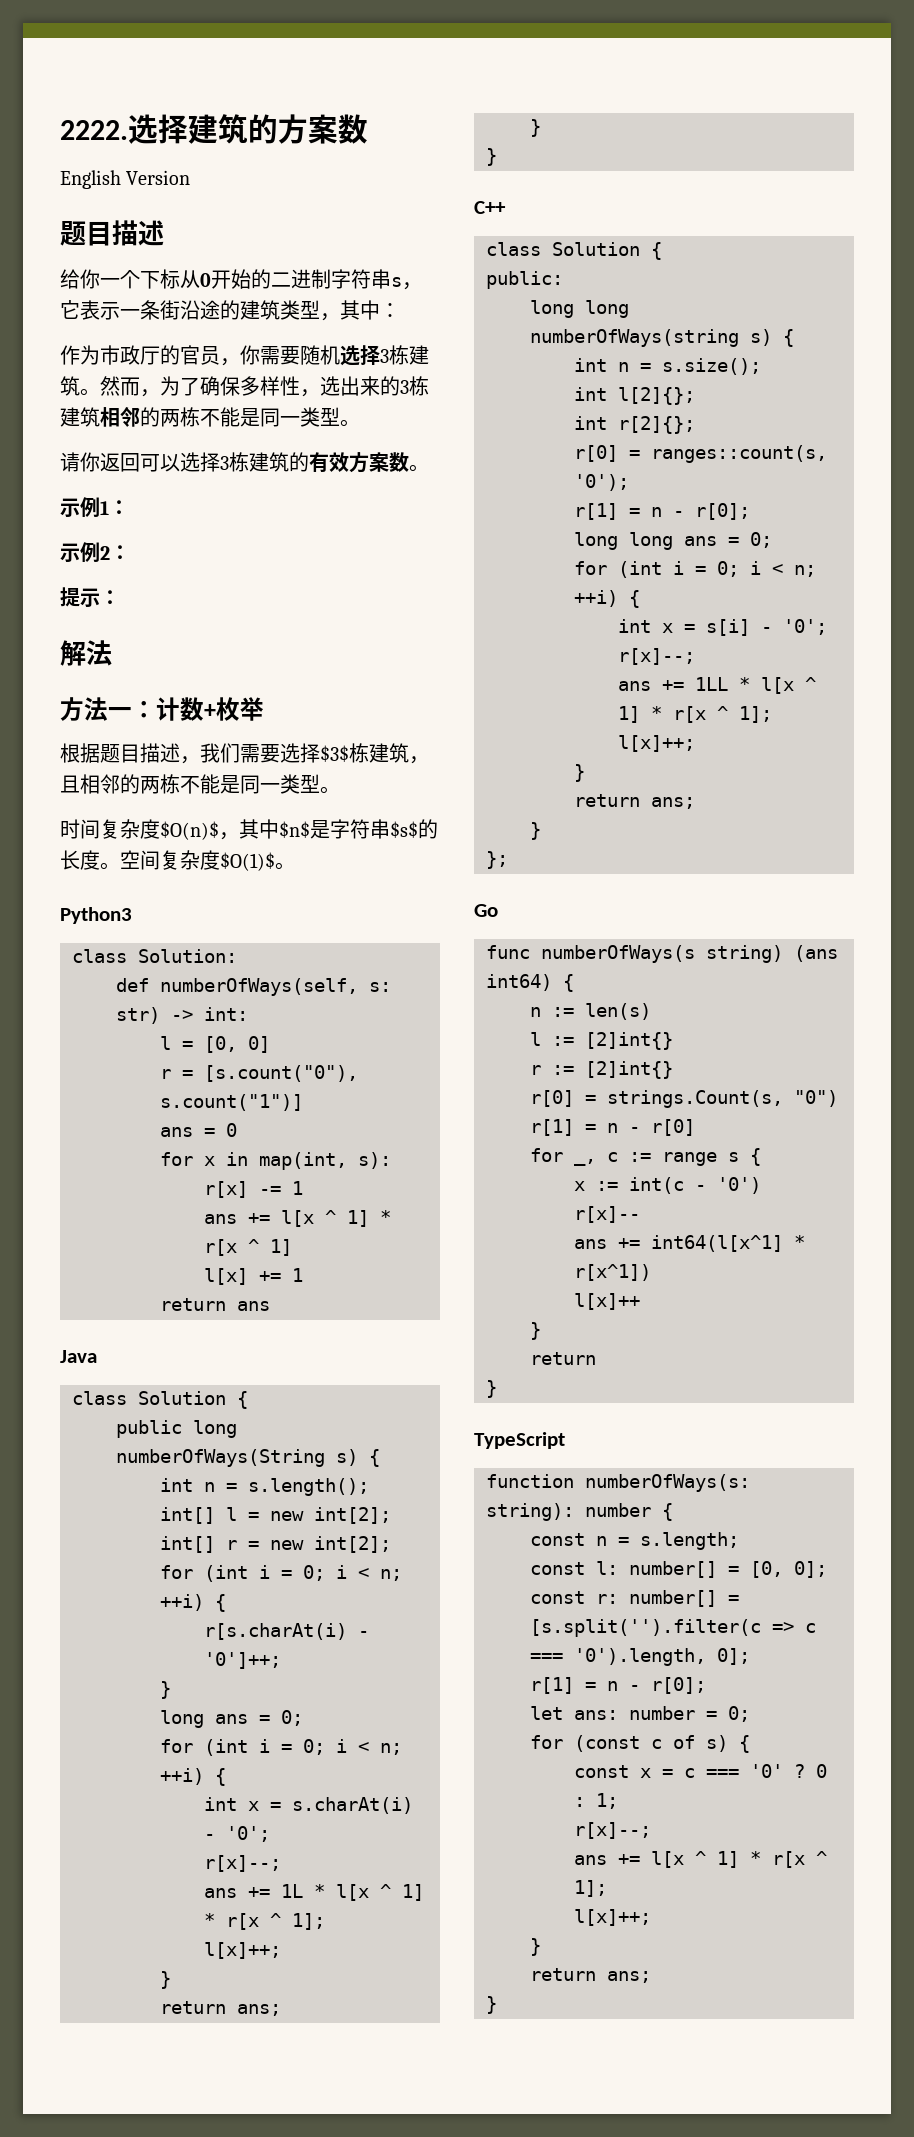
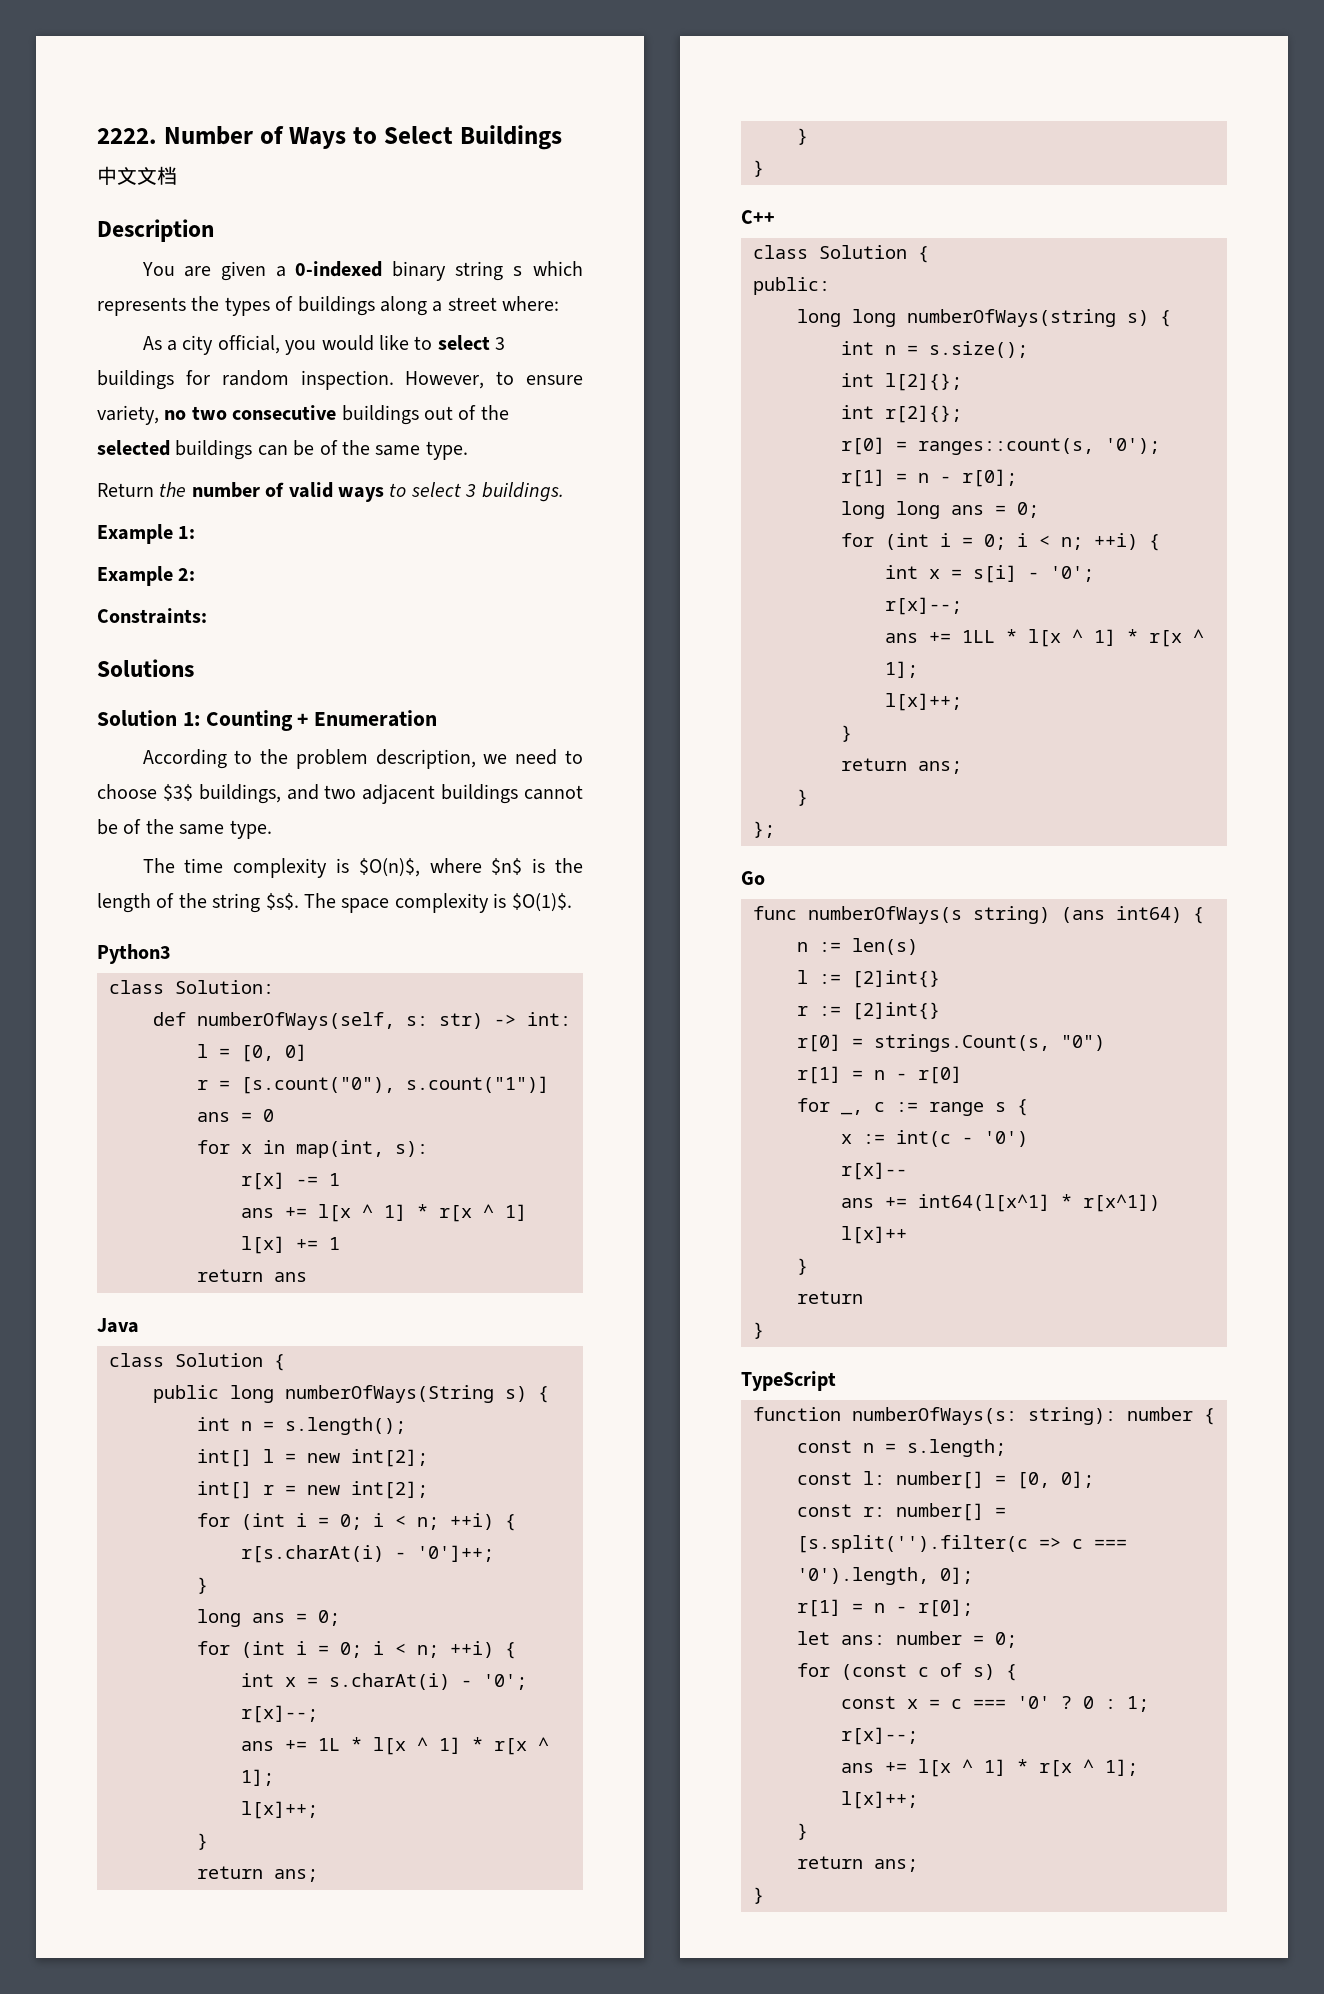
[128,114,368,144] [60,170,191,189] [60,220,164,246] [60,269,422,290] [60,300,400,321] [60,345,429,366] [60,376,429,397] [60,407,360,427] [60,452,429,473] [60,497,129,517] [60,542,130,562] [60,587,120,607] [60,640,112,666] [60,697,264,721] [60,743,429,764] [60,774,340,794] [60,819,438,840] [60,850,295,871] 选择建筑的方案数 // English Version // 题目描述 // 给你一个下标从0开始的二进制字符串s，它表示一条街沿途的建筑类型，其中： // 作为市政厅的官员，你需要随机选择3栋建筑。然而，为了确保多样性，选出来的3栋建筑相邻的两栋不能是同一类型。 // 请你返回可以选择3栋建筑的有效方案数。 // 示例1： // 示例2： // 提示： // 解法 // 方法一：计数+枚举 // 根据题目描述，我们需要选择$3$栋建筑，且相邻的两栋不能是同一类型。 // 时间复杂度$O(n)$，其中$n$是字符串$s$的长度。空间复杂度$O(1)$。 -> [163,125,562,150] [97,166,177,185] [97,219,214,242] [141,261,584,281] [97,296,560,316] [142,335,506,355] [97,370,583,390] [97,405,509,425] [97,440,468,460] [97,482,564,502] [97,524,196,544] [97,566,196,586] [97,608,207,624] [97,659,194,677] [97,710,438,731] [142,749,583,769] [97,784,583,804] [97,819,272,839] [142,858,584,878] [97,893,572,913] Number of Ways to Select Buildings // 中文文档 // Description // You are given a 0-indexed binary string s which represents the types of buildings along a street where: // As a city official, you would like to select 3 buildings for random inspection. However, to ensure variety, no two consecutive buildings out of the selected buildings can be of the same type. // Return the number of valid ways to select 3 buildings. // Example 1: // Example 2: // Constraints: // Solutions // Solution 1: Counting + Enumeration // According to the problem description, we need to choose $3$ buildings, and two adjacent buildings cannot be of the same type. // The time complexity is $O(n)$, where $n$ is the length of the string $s$. The space complexity is $O(1)$.

